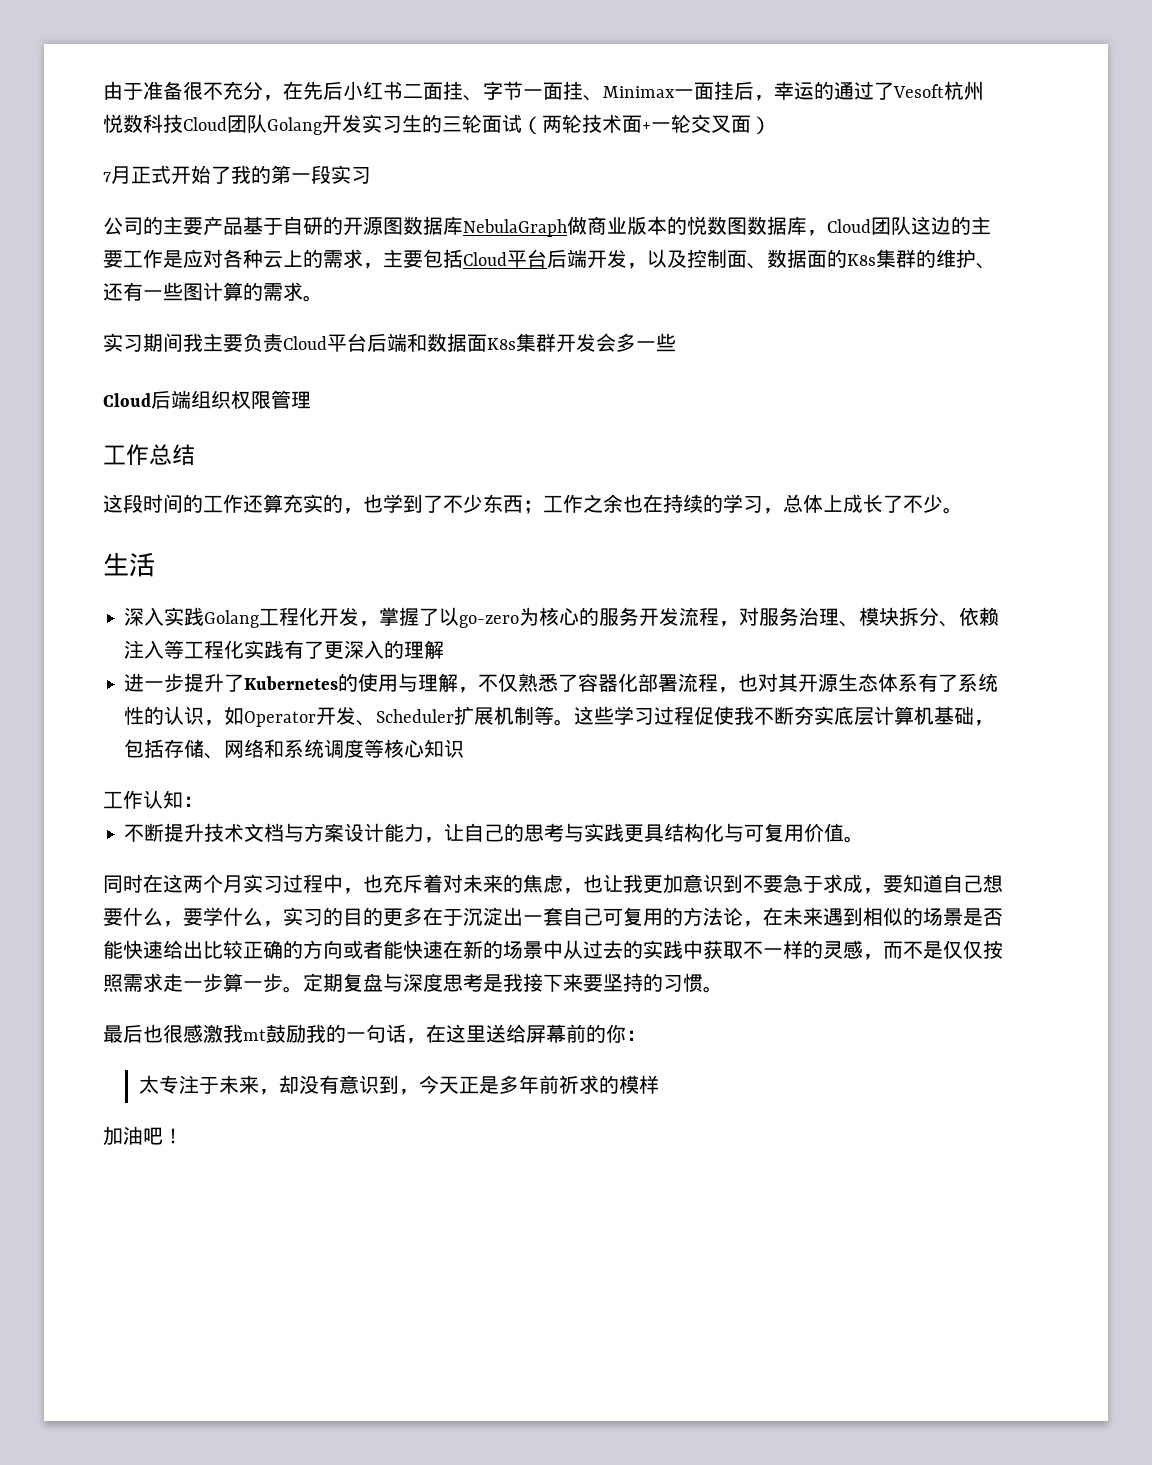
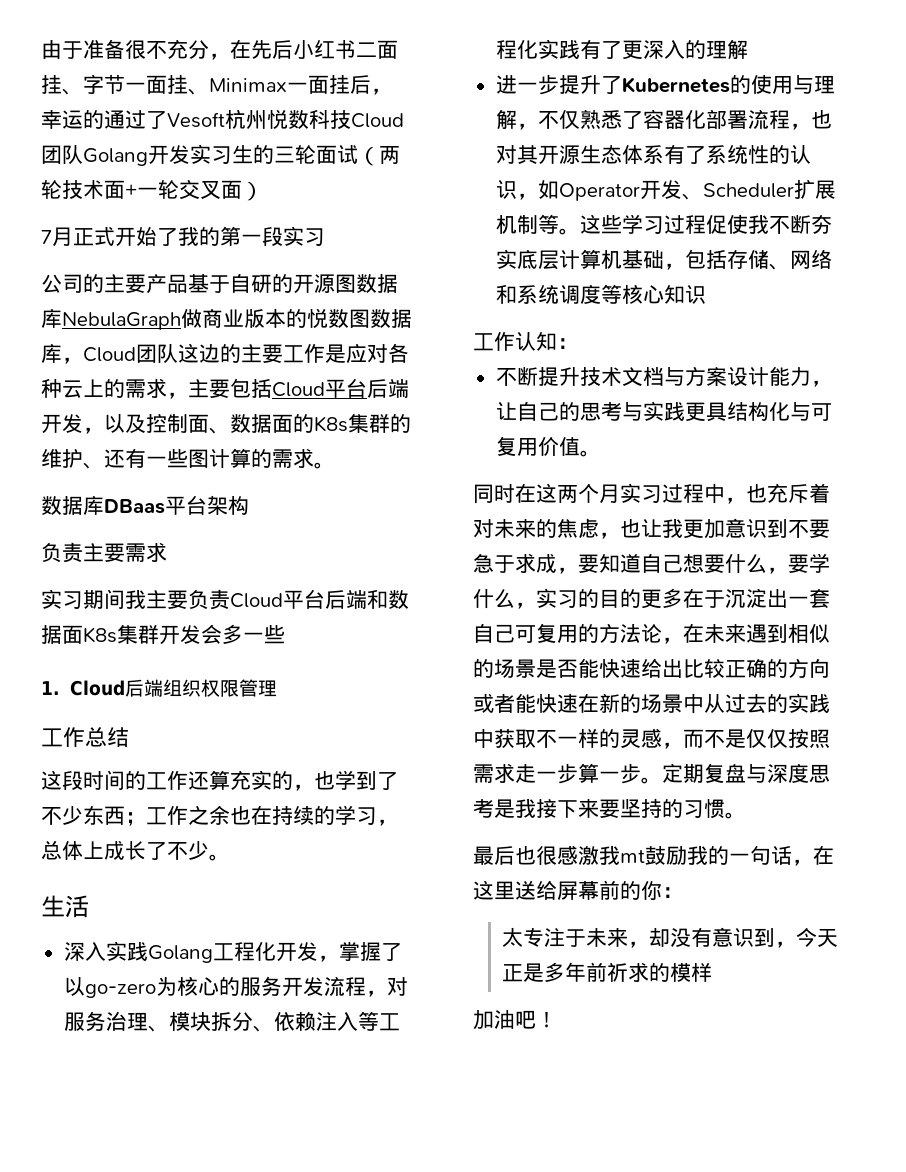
(323, 298) none -> [41,495,249,515] [41,542,167,563] // 数据库DBaas平台架构 // 负责主要需求
(676, 342) none -> [41,681,60,695] 1.

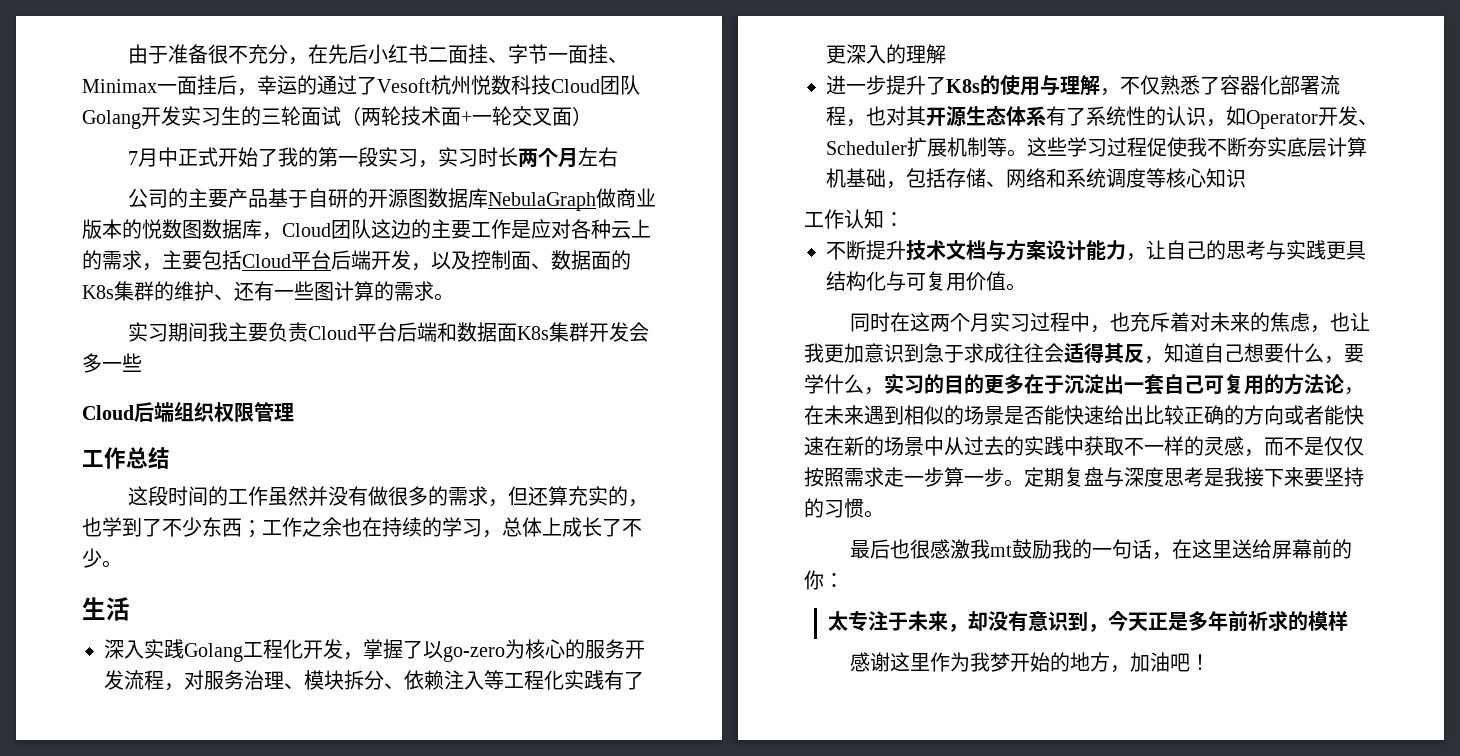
(73, 236) none -> [157,147,178,167] 中
(325, 237) none -> [417,147,618,168] ，实习时长两个月左右
[41,495,249,515] [41,542,167,563] // 数据库DBaas平台架构 // 负责主要需求 -> (454, 297) none
[41,681,60,695] 1. -> (142, 362) none
(188, 780) none -> [267,486,528,507] 虽然并没有做很多的需求，但
[621,77,730,93] Kubernetes -> [946,79,980,93] K8s
[788,519,830,538] 不要 -> (924, 353) none
[557,554,599,574] ，要 -> [1004,343,1164,364] 往往会适得其反，
(713, 972) none -> [849,652,1130,673] 感谢这里作为我梦开始的地方，

